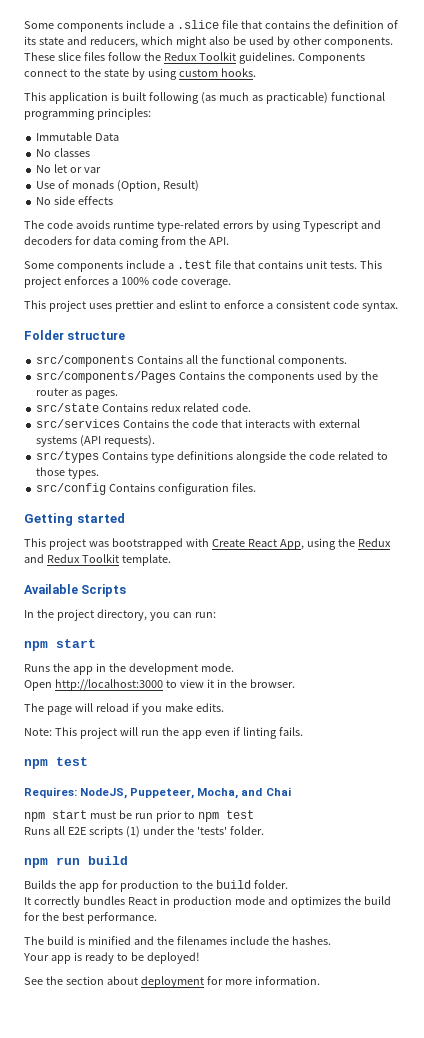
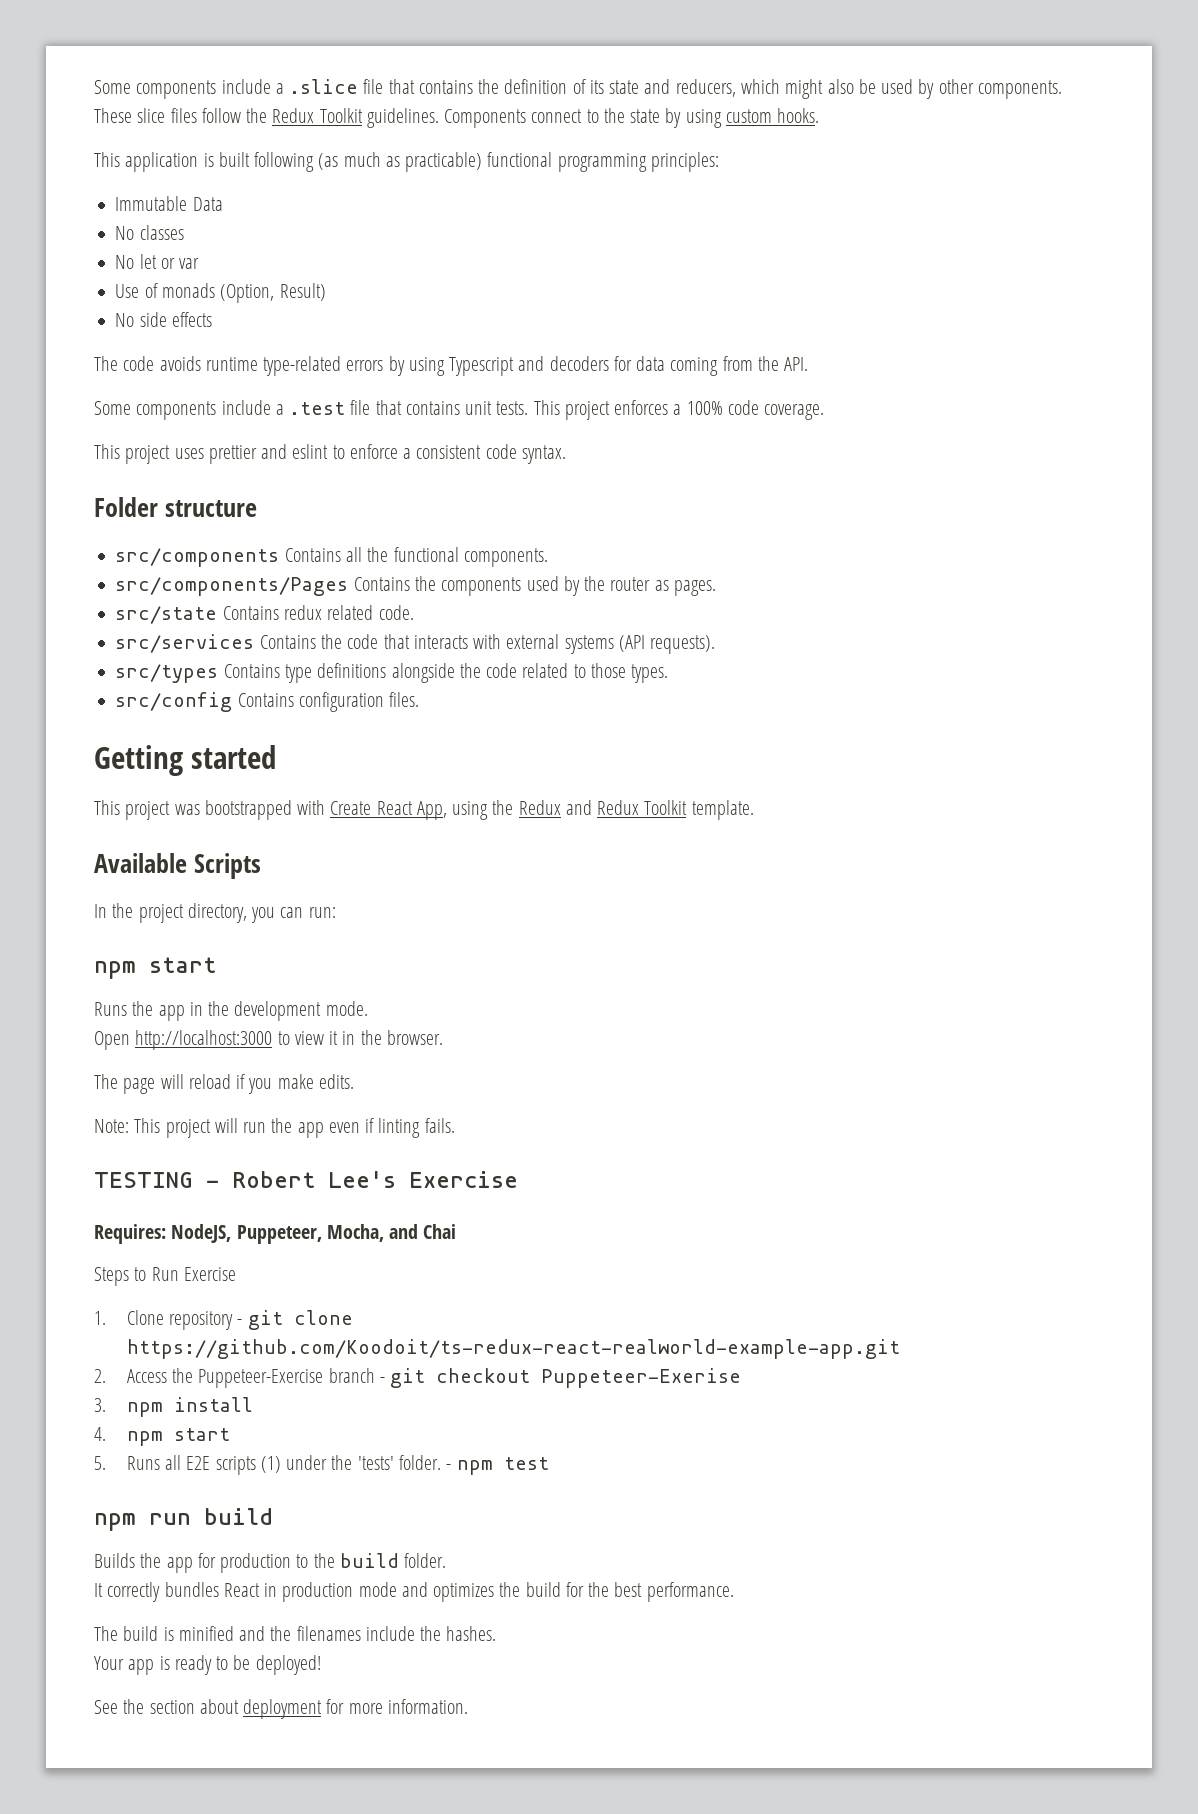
[24,757,88,769] npm test -> [94,1171,518,1188] TESTING - Robert Lee's Exercise
[24,810,254,822] npm start must be run prior to npm test // -> [94,1267,236,1286] [94,1310,353,1330] [126,1339,900,1359] [94,1368,742,1388] [94,1397,253,1417] [94,1427,230,1446] [94,1456,106,1470] Steps to Run Exercise // 1. Clone repository - git clone https://github.com/Koodoit/ts-redux-react-realworld-example-app.git // 2. Access the Puppeteer-Exercise branch - git checkout Puppeteer-Exerise // 3. npm install // 4. npm start // 5.
(264, 830) none -> [446,1457,549,1475] - npm test

